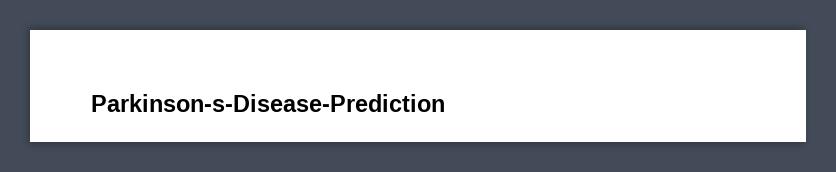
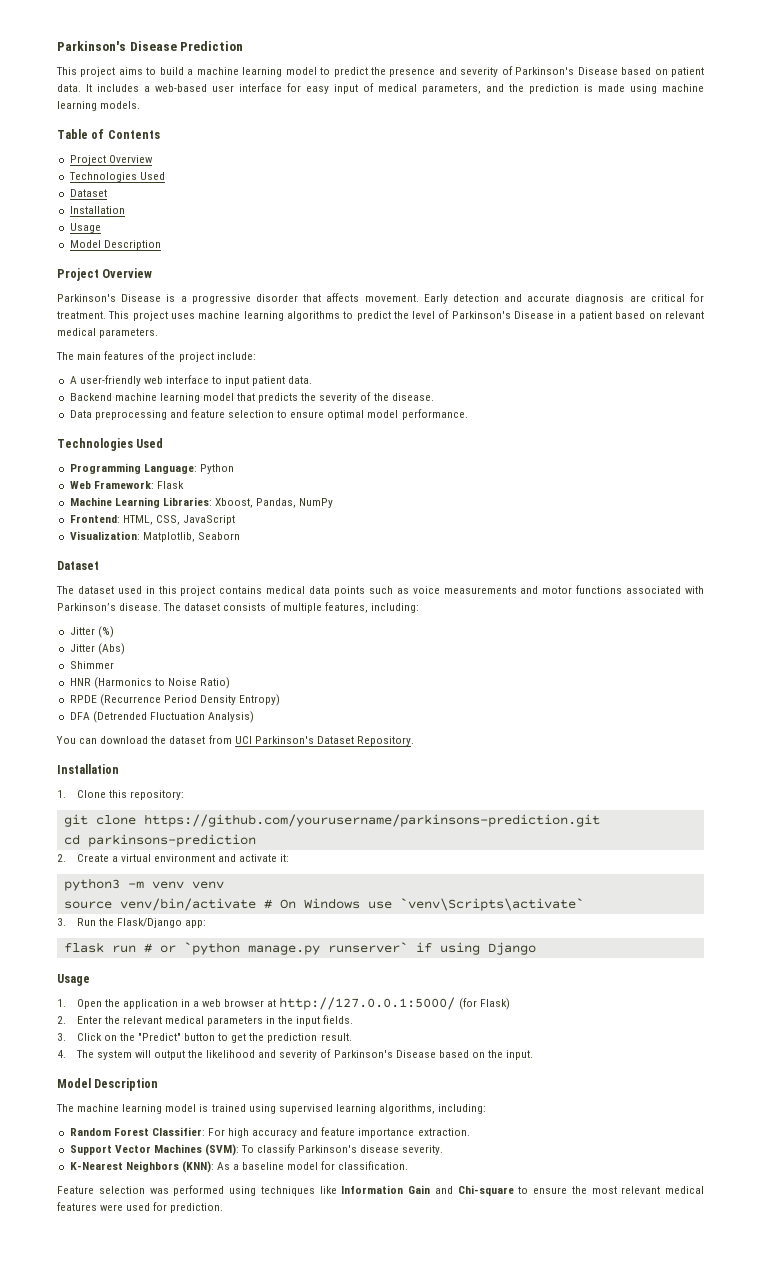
[91,94,445,112] Parkinson-s-Disease-Prediction -> [57,41,244,51] [56,66,704,77] [57,83,704,94] [57,101,141,111] [57,129,160,139] [69,155,153,165] [68,172,165,182] [69,189,107,197] [69,206,125,214] [69,223,101,233] [69,240,161,250] [57,268,153,281] [57,293,704,304] [57,310,704,321] [57,328,159,338] [56,351,256,362] [69,375,313,386] [69,392,434,403] [69,409,468,420] [57,438,164,451] [69,463,234,474] [69,481,184,489] [69,497,334,508] [69,515,235,525] [69,531,240,542] [57,561,99,570] [56,585,705,596] [57,602,419,613] [69,626,114,638] [69,643,125,655] [69,661,114,669] [69,677,231,689] [69,694,281,706] [69,711,254,723] [56,735,414,746] [57,764,119,774] [57,790,184,800] [63,814,600,827] [63,834,256,847] [57,854,290,862] [63,878,224,891] [63,898,584,911] [57,918,206,928] [63,942,536,955] [57,974,90,986] [57,997,510,1010] [57,1015,354,1026] [57,1033,352,1043] [57,1049,534,1060] [57,1078,159,1091] [56,1104,487,1114] [69,1127,470,1138] [69,1144,444,1156] [69,1161,409,1173] [57,1185,704,1196] [57,1202,224,1213] Parkinson's Disease Prediction // This project aims to build a machine learning model to predict the presence and severity of Parkinson's Disease based on patient data. It includes a web-based user interface for easy input of medical parameters, and the prediction is made using machine learning models. // Table of Contents // Project Overview // Technologies Used // Dataset // Installation // Usage // Model Description // Project Overview // Parkinson's Disease is a progressive disorder that affects movement. Early detection and accurate diagnosis are critical for treatment. This project uses machine learning algorithms to predict the level of Parkinson's Disease in a patient based on relevant medical parameters. // The main features of the project include: // A user-friendly web interface to input patient data. // Backend machine learning model that predicts the severity of the disease. // Data preprocessing and feature selection to ensure optimal model performance. // Technologies Used // Programming Language: Python // Web Framework: Flask // Machine Learning Libraries: Xboost, Pandas, NumPy // Frontend: HTML, CSS, JavaScript // Visualization: Matplotlib, Seaborn // Dataset // The dataset used in this project contains medical data points such as voice measurements and motor functions associated with Parkinson’s disease. The dataset consists of multiple features, including: // Jitter (%) // Jitter (Abs) // Shimmer // HNR (Harmonics to Noise Ratio) // RPDE (Recurrence Period Density Entropy) // DFA (Detrended Fluctuation Analysis) // You can download the dataset from UCI Parkinson's Dataset Repository. // Installation // 1. Clone this repository: // git clone https://github.com/yourusername/parkinsons-prediction.git // cd parkinsons-prediction // 2. Create a virtual environment and activate it: // python3 -m venv venv // source venv/bin/activate # On Windows use `venv\Scripts\activate` // 3. Run the Flask/Django app: // flask run # or `python manage.py runserver` if using Django // Usage // 1. Open the application in a web browser at http://127.0.0.1:5000/ (for Flask) // 2. Enter the relevant medical parameters in the input fields. // 3. Click on the "Predict" button to get the prediction result. // 4. The system will output the likelihood and severity of Parkinson's Disease based on the input. // Model Description // The machine learning model is trained using supervised learning algorithms, including: // Random Forest Classifier: For high accuracy and feature importance extraction. // Support Vector Machines (SVM): To classify Parkinson's disease severity. // K-Nearest Neighbors (KNN): As a baseline model for classification. // Feature selection was performed using techniques like Information Gain and Chi-square to ensure the most relevant medical features were used for prediction.

